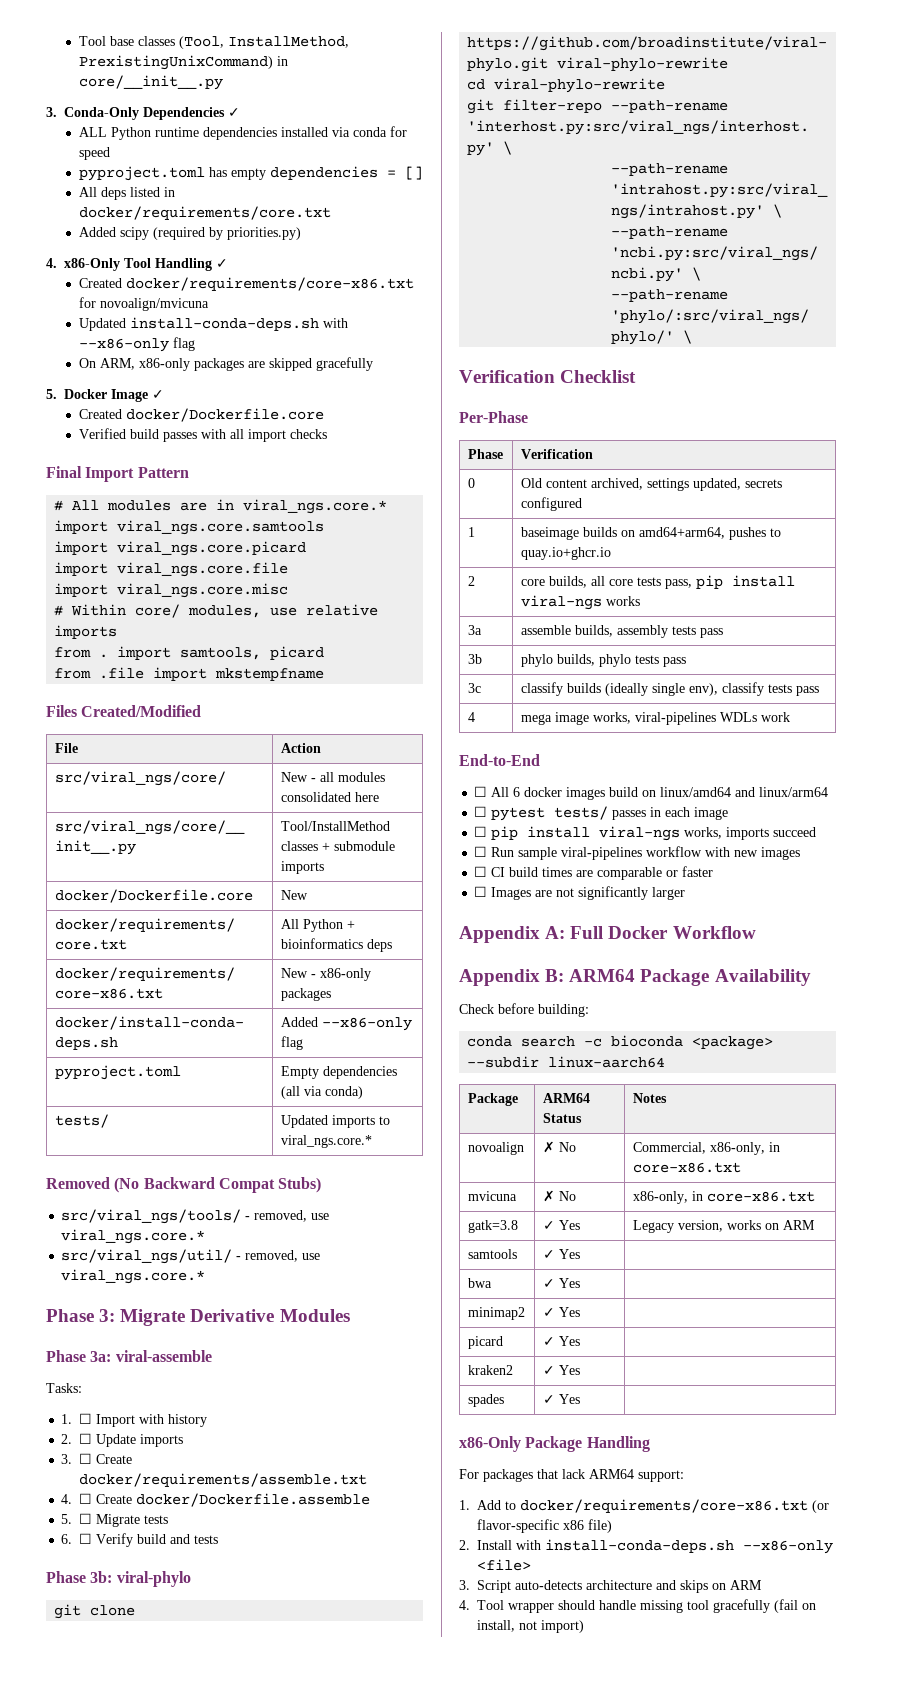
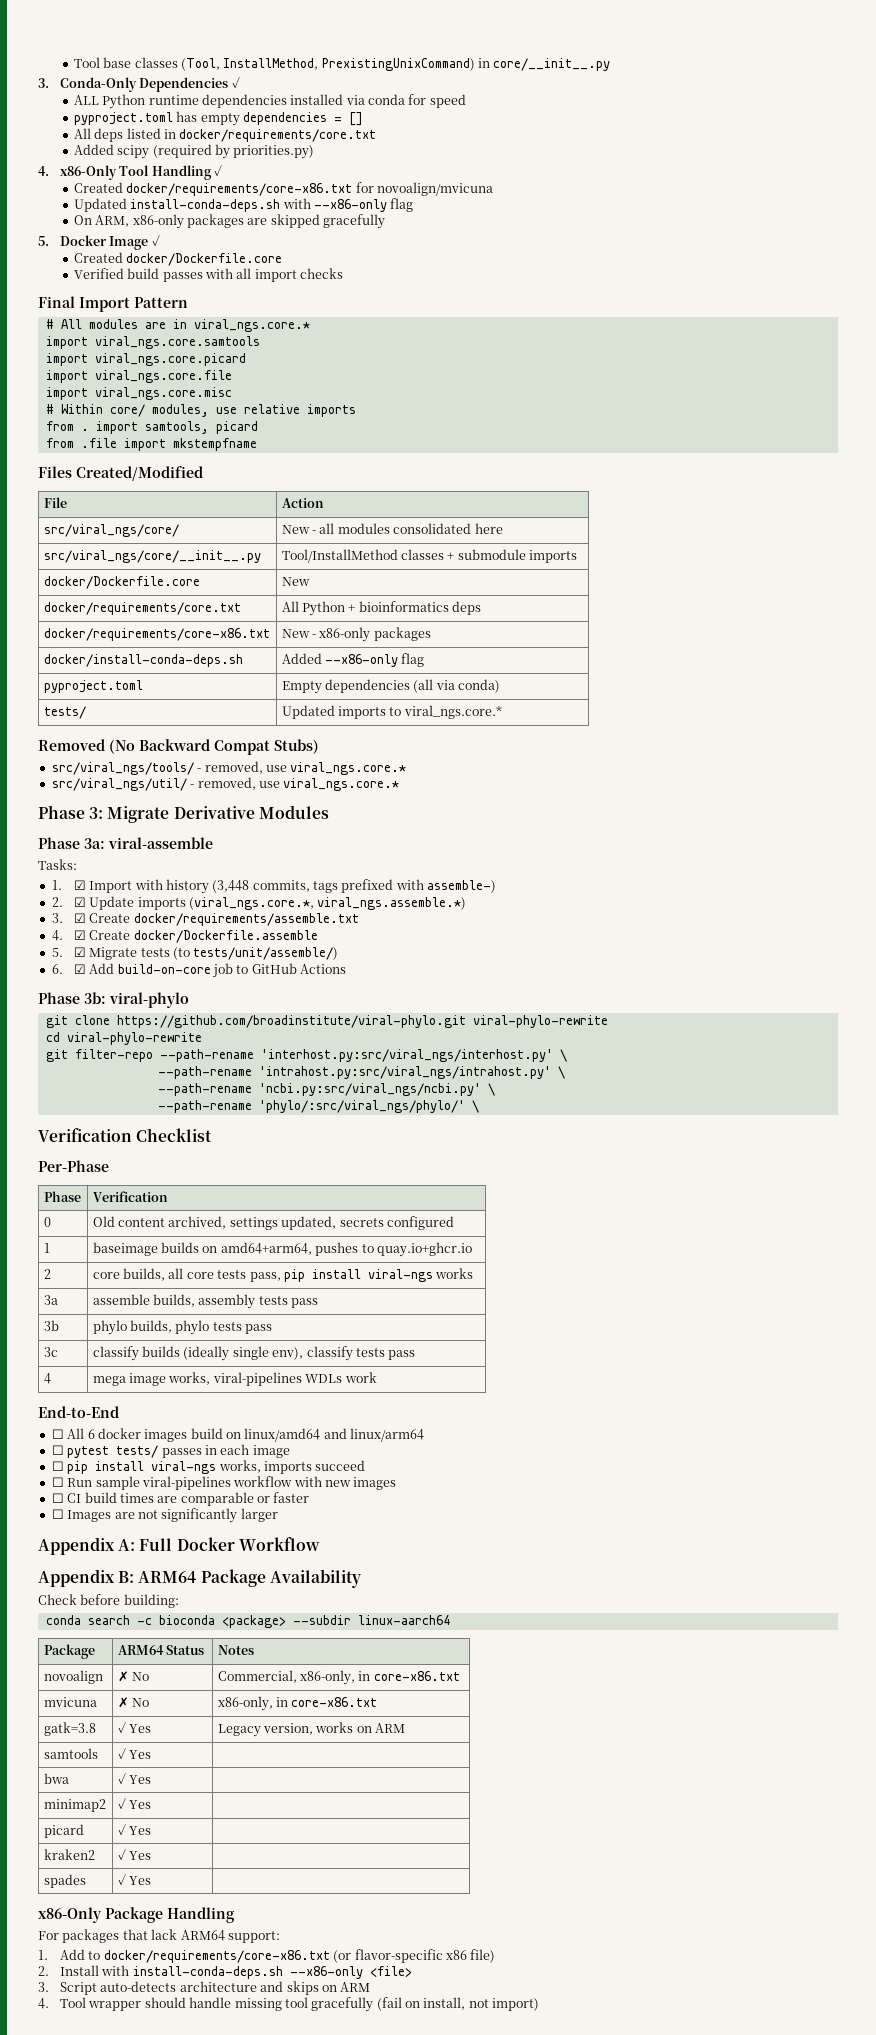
[79,1413,93,1424] ☐ -> [73,880,86,890] ☑
[61,1433,93,1444] // 2. ☐ -> [212,879,497,893] [51,897,86,907] (3,448 commits, tags prefixed with assemble-) // 2. ☑
[61,1453,93,1464] // 3. ☐ -> [188,897,467,910] [51,913,86,923] (viral_ngs.core.*, viral_ngs.assemble.*) // 3. ☑
[79,1493,93,1504] ☐ -> [73,930,86,940] ☑
[79,1513,93,1524] ☐ -> [73,947,86,957] ☑
(169, 1519) none -> [172,947,339,960] (to tests/unit/assemble/)
[79,1533,219,1547] ☐ Verify build and tests -> [73,963,347,978] ☑ Add build-on-core job to GitHub Actions

